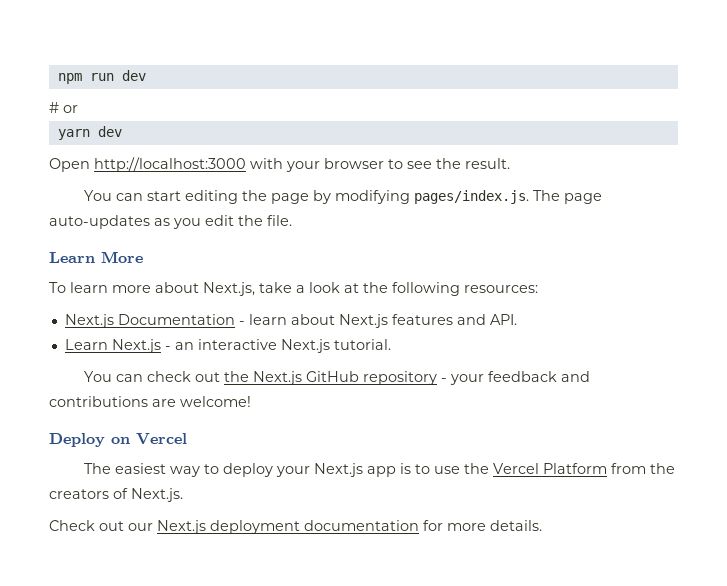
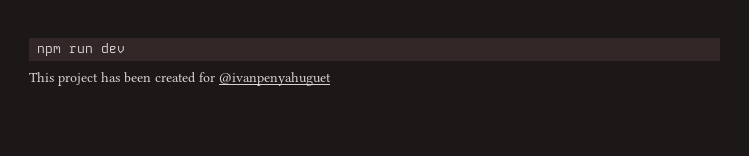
[49,102,78,113] [57,126,122,140] [49,157,510,172] [83,190,602,204] [49,215,292,229] [49,251,143,263] [49,282,538,296] [64,314,517,328] [64,339,391,353] [83,371,590,385] [49,396,251,407] [49,433,187,447] [83,463,675,477] [49,488,183,502] [49,520,542,534] # or // yarn dev // Open http://localhost:3000 with your browser to see the result. // You can start editing the page by modifying pages/index.js. The page auto-updates as you edit the file. // Learn More // To learn more about Next.js, take a look at the following resources: // Next.js Documentation - learn about Next.js features and API. // Learn Next.js - an interactive Next.js tutorial. // You can check out the Next.js GitHub repository - your feedback and contributions are welcome! // Deploy on Vercel // The easiest way to deploy your Next.js app is to use the Vercel Platform from the creators of Next.js. // Check out our Next.js deployment documentation for more details. -> [29,72,331,86] This project has been created for @ivanpenyahuguet

